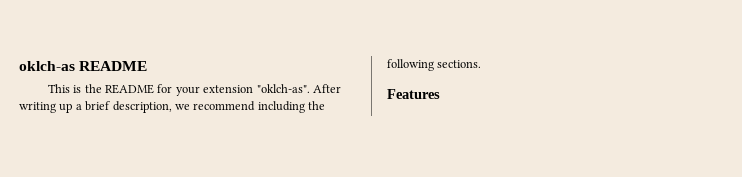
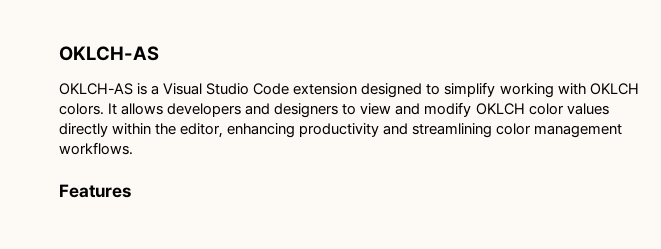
[19,61,148,71] [47,84,341,96] [19,101,325,113] [387,59,482,71] oklch-as README // This is the README for your extension "oklch-as". After writing up a brief description, we recommend including the following sections. -> [59,46,159,61] [59,82,639,98] [59,102,609,118] [59,123,623,138] [59,142,133,155] OKLCH-AS // OKLCH-AS is a Visual Studio Code extension designed to simplify working with OKLCH colors. It allows developers and designers to view and modify OKLCH color values directly within the editor, enhancing productivity and streamlining color management workflows.

